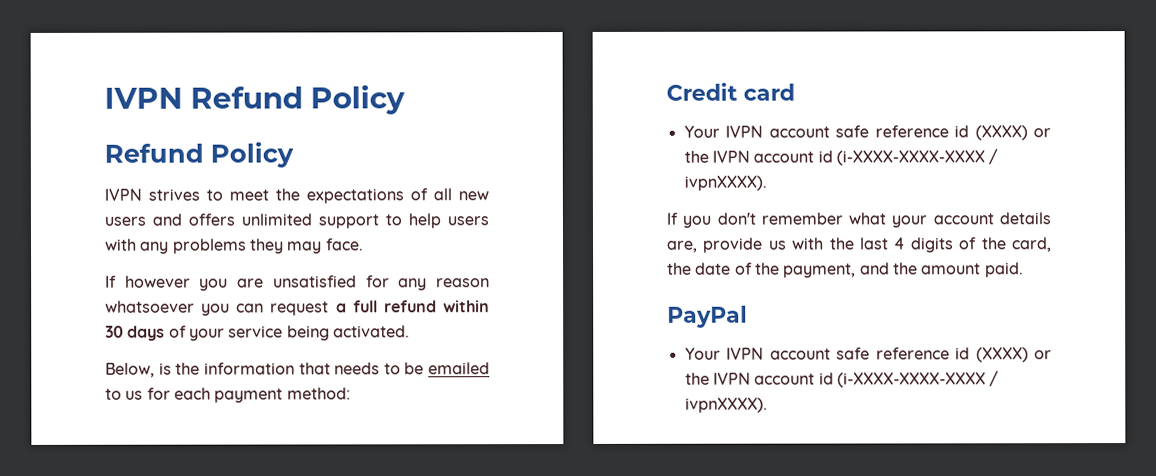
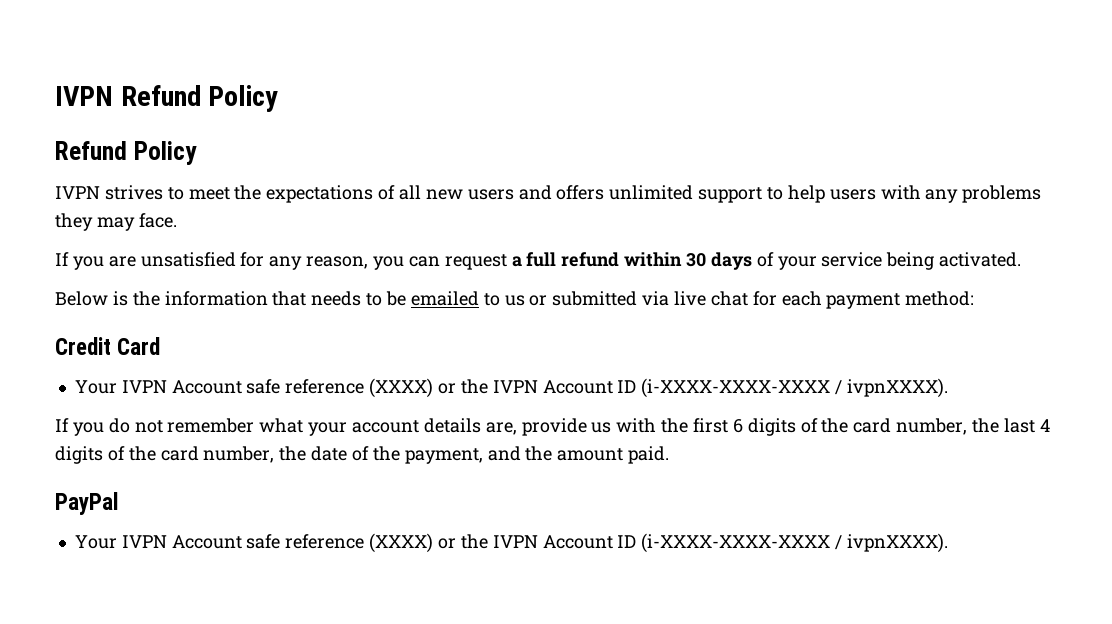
[124,275,191,288] however -> (69, 259) none
[436,278,490,288] [105,300,195,313] reason whatsoever -> [306,256,369,269] reason,
[105,362,155,378] Below, -> [55,291,108,306] Below
(144, 395) none -> [529,291,748,306] or submitted via live chat
[743,83,795,101] [683,125,1051,141] [683,150,833,163] card // Your IVPN account safe reference id (XXXX) or the IVPN account id -> [117,337,161,355] [74,378,637,398] Card // Your IVPN Account safe reference (XXXX) or the IVPN Account ID
[716,212,756,225] don't -> [108,418,163,433] do not
(855, 243) none -> [693,418,1000,436] first 6 digits of the card number, the
[1011,237,1052,253] card, -> [160,446,275,463] card number,
[769,347,1052,363] [684,372,834,385] account safe reference id (XXXX) or the IVPN account id -> [171,533,637,553] Account safe reference (XXXX) or the IVPN Account ID

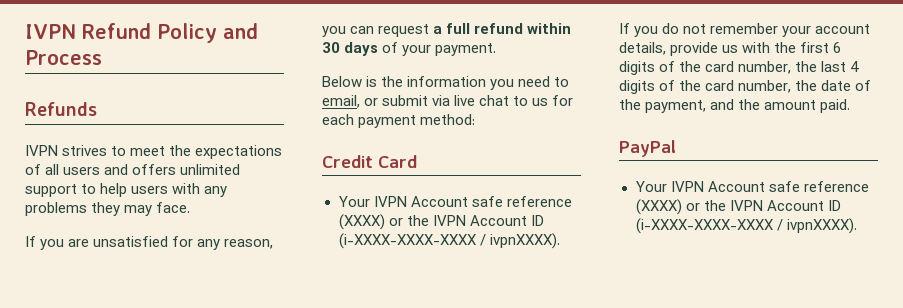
[55,141,197,165] // Refund Policy -> [223,23,258,39] [25,50,102,65] [25,102,97,116] and Process // Refunds
[425,189,463,200] new -> (60, 169) none
[821,252,1022,270] service being activated. -> [435,43,497,56] payment.
[272,291,638,306] that needs to be emailed to us or submitted -> [490,76,570,90] [322,95,429,108] you need to email, or submit
(748, 298) none -> [513,96,549,106] to us
[259,418,304,433] what -> (779, 28) none
[423,418,517,435] details are, -> [619,42,666,55] details,

